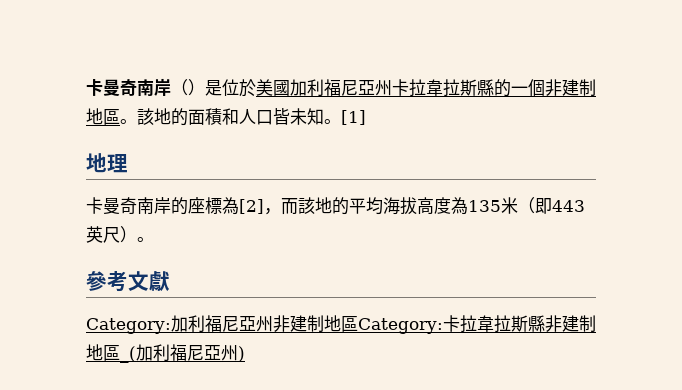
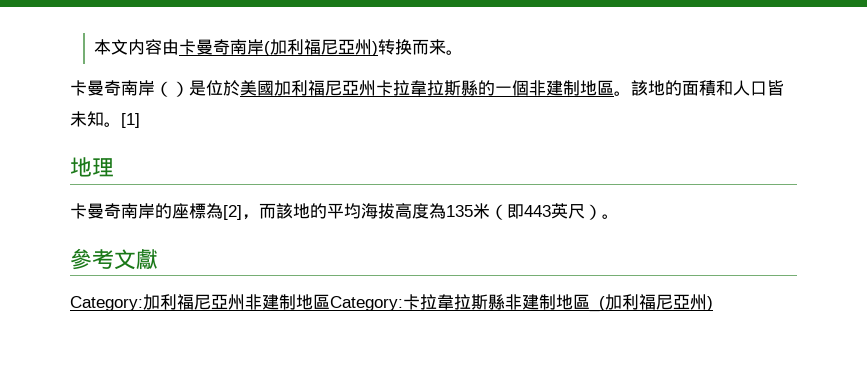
(86, 87) none -> [94,39,464,56] 本文内容由卡曼奇南岸(加利福尼亞州)转换而来。 //

